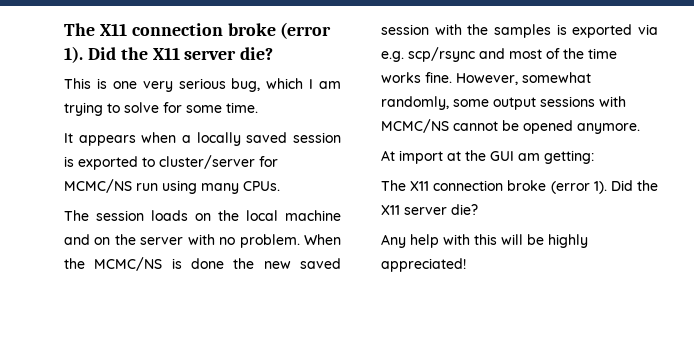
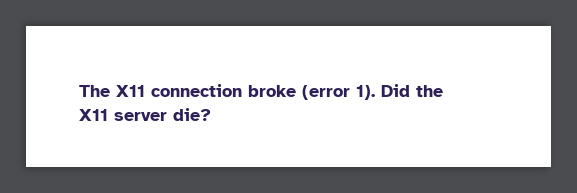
[64,78,341,92] [64,102,258,116] [64,132,341,146] [64,155,278,170] [64,179,280,194] [64,210,341,221] [64,234,341,248] [64,257,341,271] [381,24,658,38] [381,47,617,62] [381,72,591,85] [381,96,626,110] [381,119,640,134] [381,150,594,164] [381,180,658,194] [381,204,478,215] [381,234,588,248] [381,258,466,272] // This is one very serious bug, which I am trying to solve for some time. // It appears when a locally saved session is exported to cluster/server for MCMC/NS run using many CPUs. // The session loads on the local machine and on the server with no problem. When the MCMC/NS is done the new saved session with the samples is exported via e.g. scp/rsync and most of the time works fine. However, somewhat randomly, some output sessions with MCMC/NS cannot be opened anymore. // At import at the GUI am getting: // The X11 connection broke (error 1). Did the X11 server die? // Any help with this will be highly appreciated! -> (211, 114) none

